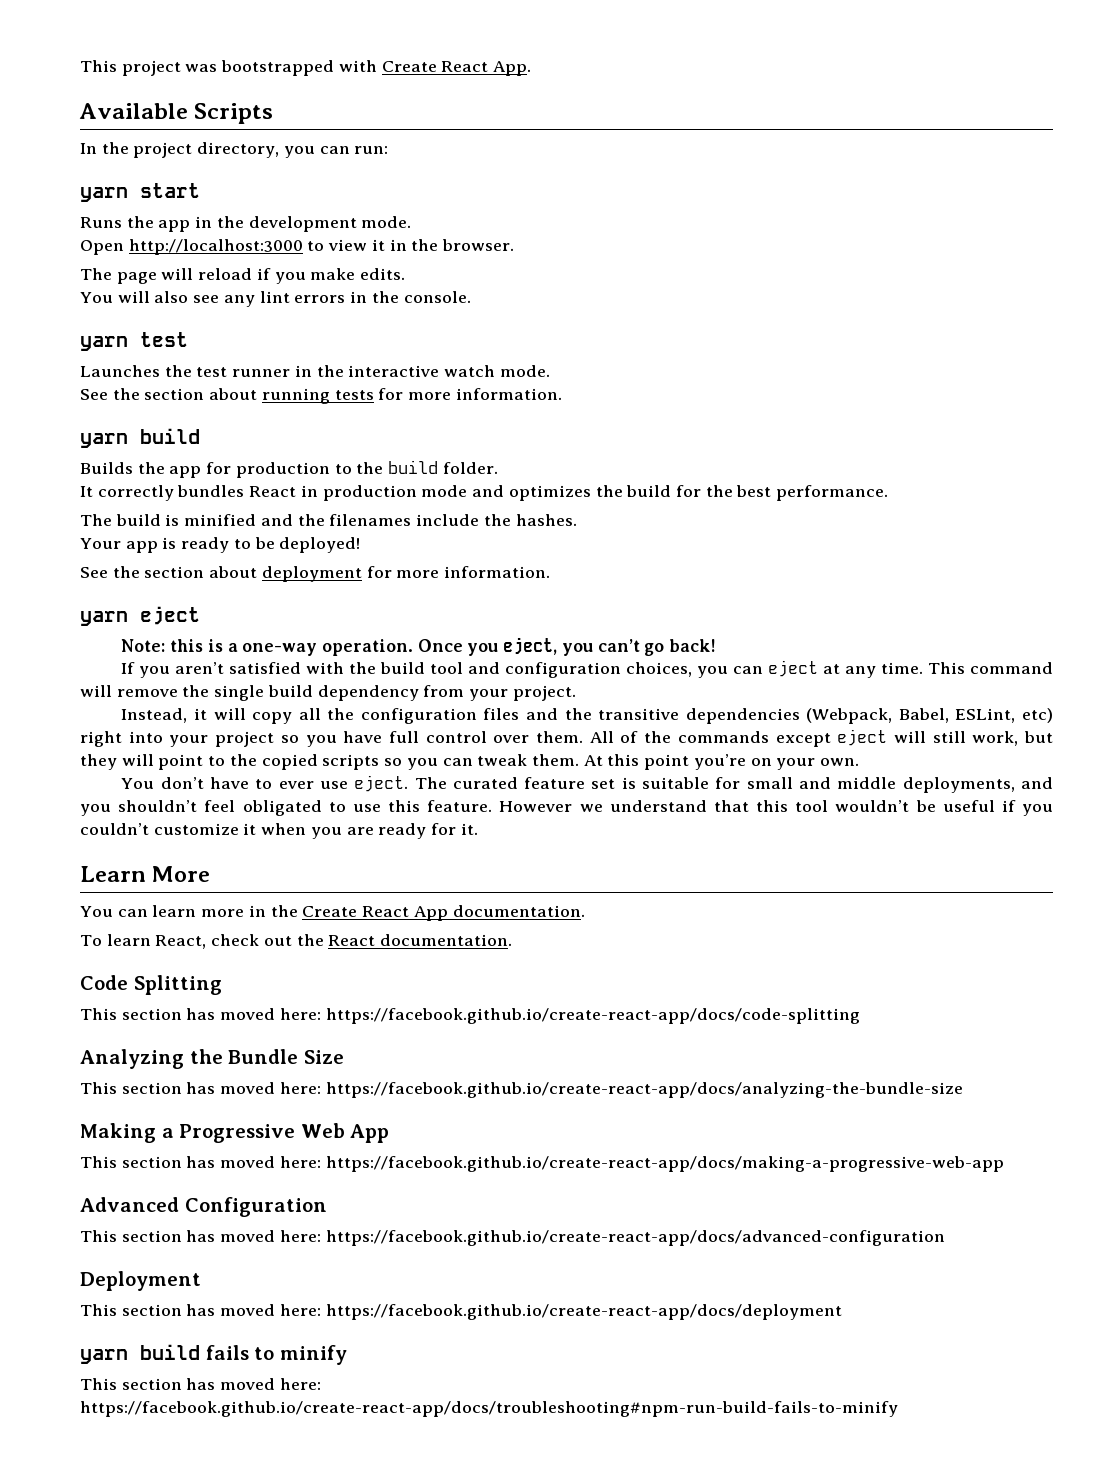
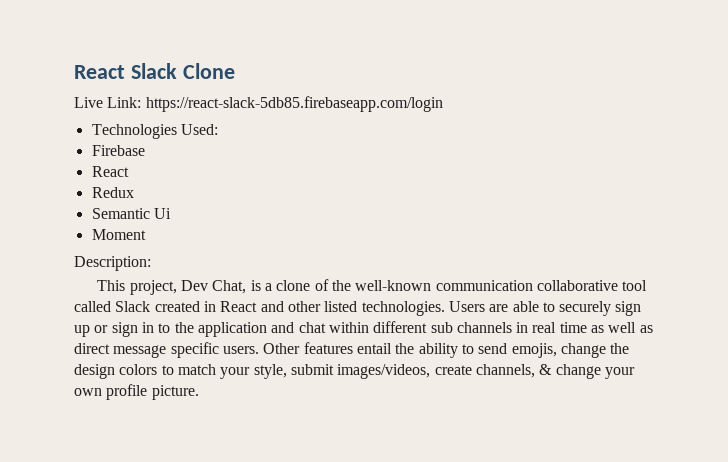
[80,60,532,76] [79,103,274,124] [80,142,389,158] [80,183,200,202] [80,216,412,232] [80,239,515,255] [80,268,406,284] [80,291,471,307] [80,332,188,351] [80,365,550,377] [80,388,562,404] [80,428,200,448] [80,460,498,478] [80,485,889,501] [80,514,577,526] [80,537,361,553] [80,566,551,582] [80,606,200,626] [121,637,717,656] [121,660,1053,678] [80,685,576,701] [121,708,1053,724] [80,729,1054,747] [80,754,860,770] [121,775,1054,793] [80,800,1053,816] [80,823,478,839] [80,866,211,882] [80,905,585,921] [80,934,513,949] [80,975,222,995] [80,1008,860,1024] [80,1049,344,1069] [80,1082,963,1098] [80,1123,390,1143] [80,1156,1004,1172] [80,1197,327,1217] [80,1230,945,1246] [80,1271,201,1291] [80,1304,842,1320] [80,1344,347,1365] [80,1378,321,1390] [80,1401,898,1417] This project was bootstrapped with Create React App. // Available Scripts // In the project directory, you can run: // yarn start // Runs the app in the development mode. // Open http://localhost:3000 to view it in the browser. // The page will reload if you make edits. // You will also see any lint errors in the console. // yarn test // Launches the test runner in the interactive watch mode. // See the section about running tests for more information. // yarn build // Builds the app for production to the build folder. // It correctly bundles React in production mode and optimizes the build for the best performance. // The build is minified and the filenames include the hashes. // Your app is ready to be deployed! // See the section about deployment for more information. // yarn eject // Note: this is a one-way operation. Once you eject, you can’t go back! // If you aren’t satisfied with the build tool and configuration choices, you can eject at any time. This command will remove the single build dependency from your project. // Instead, it will copy all the configuration files and the transitive dependencies (Webpack, Babel, ESLint, etc) right into your project so you have full control over them. All of the commands except eject will still work, but they will point to the copied scripts so you can tweak them. At this point you’re on your own. // You don’t have to ever use eject. The curated feature set is suitable for small and middle deployments, and you shouldn’t feel obligated to use this feature. However we understand that this tool wouldn’t be useful if you couldn’t customize it when you are ready for it. // Learn More // You can learn more in the Create React App documentation. // To learn React, check out the React documentation. // Code Splitting // This section has moved here: https://facebook.github.io/create-react-app/docs/code-splitting // Analyzing the Bundle Size // This section has moved here: https://facebook.github.io/create-react-app/docs/analyzing-the-bundle-size // Making a Progressive Web App // This section has moved here: https://facebook.github.io/create-react-app/docs/making-a-progressive-web-app // Advanced Configuration // This section has moved here: https://facebook.github.io/create-react-app/docs/advanced-configuration // Deployment // This section has moved here: https://facebook.github.io/create-react-app/docs/deployment // yarn build fails to minify // This section has moved here: https://facebook.github.io/create-react-app/docs/troubleshooting#npm-run-build-fails-to-minify -> [74,63,235,79] [74,96,443,112] [91,124,218,139] [91,145,145,156] [91,166,129,177] [91,187,134,198] [91,208,171,219] [91,229,146,240] [74,256,151,271] [97,279,648,295] [74,301,642,316] [74,321,653,337] [74,342,630,358] [74,364,635,379] [74,384,199,400] React Slack Clone // Live Link: https://react-slack-5db85.firebaseapp.com/login // Technologies Used: // Firebase // React // Redux // Semantic Ui // Moment // Description: // This project, Dev Chat, is a clone of the well-known communication collaborative tool called Slack created in React and other listed technologies. Users are able to securely sign up or sign in to the application and chat within different sub channels in real time as well as direct message specific users. Other features entail the ability to send emojis, change the design colors to match your style, submit images/videos, create channels, & change your own profile picture.

